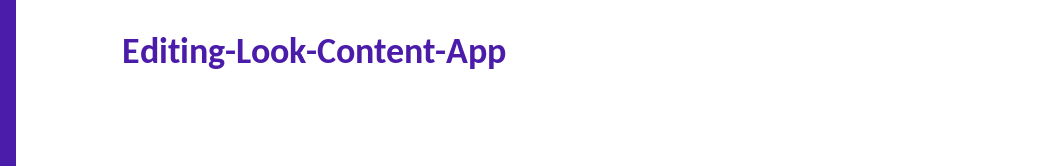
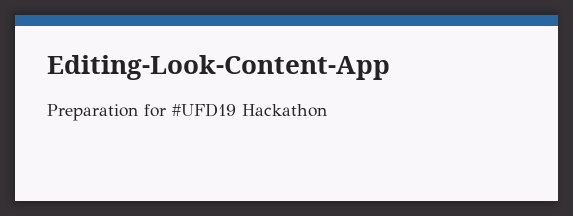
(506, 53) none -> [47,103,327,121] // Preparation for #UFD19 Hackathon

